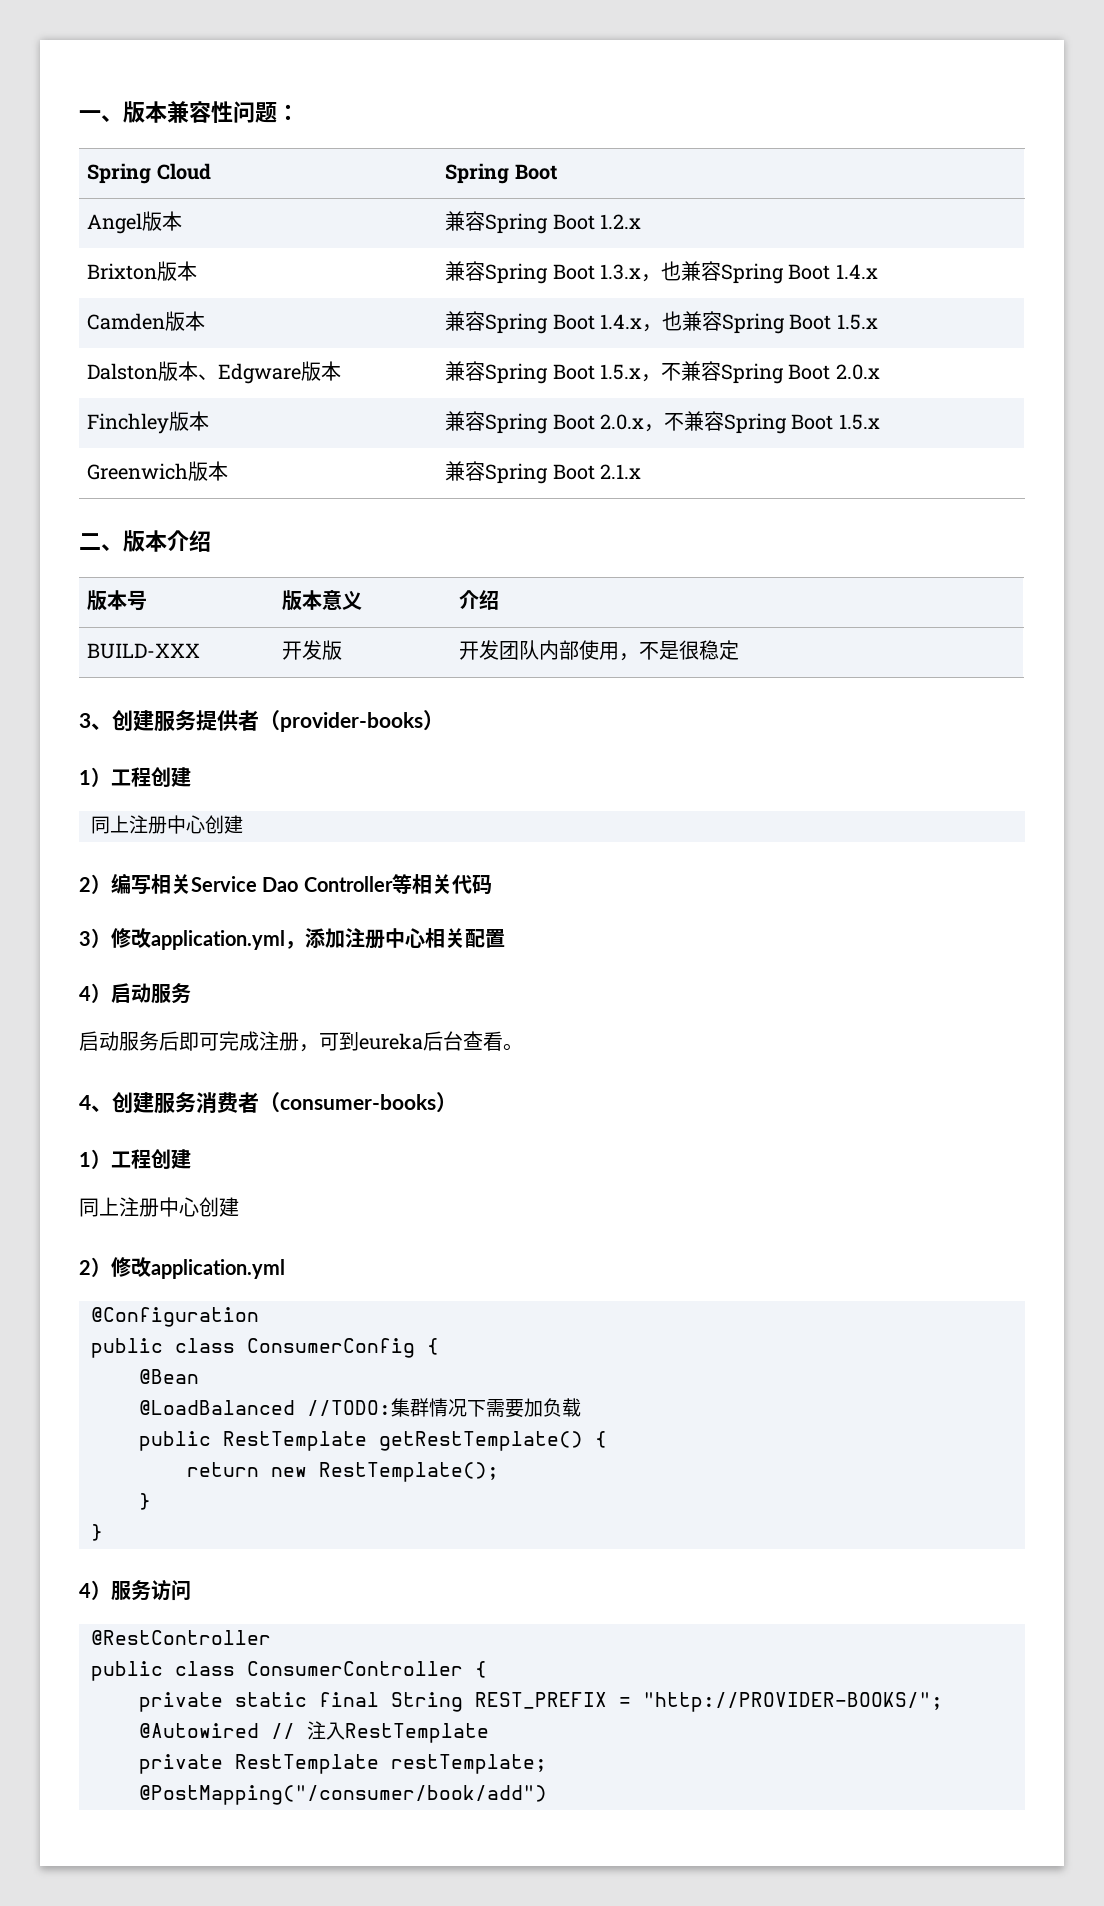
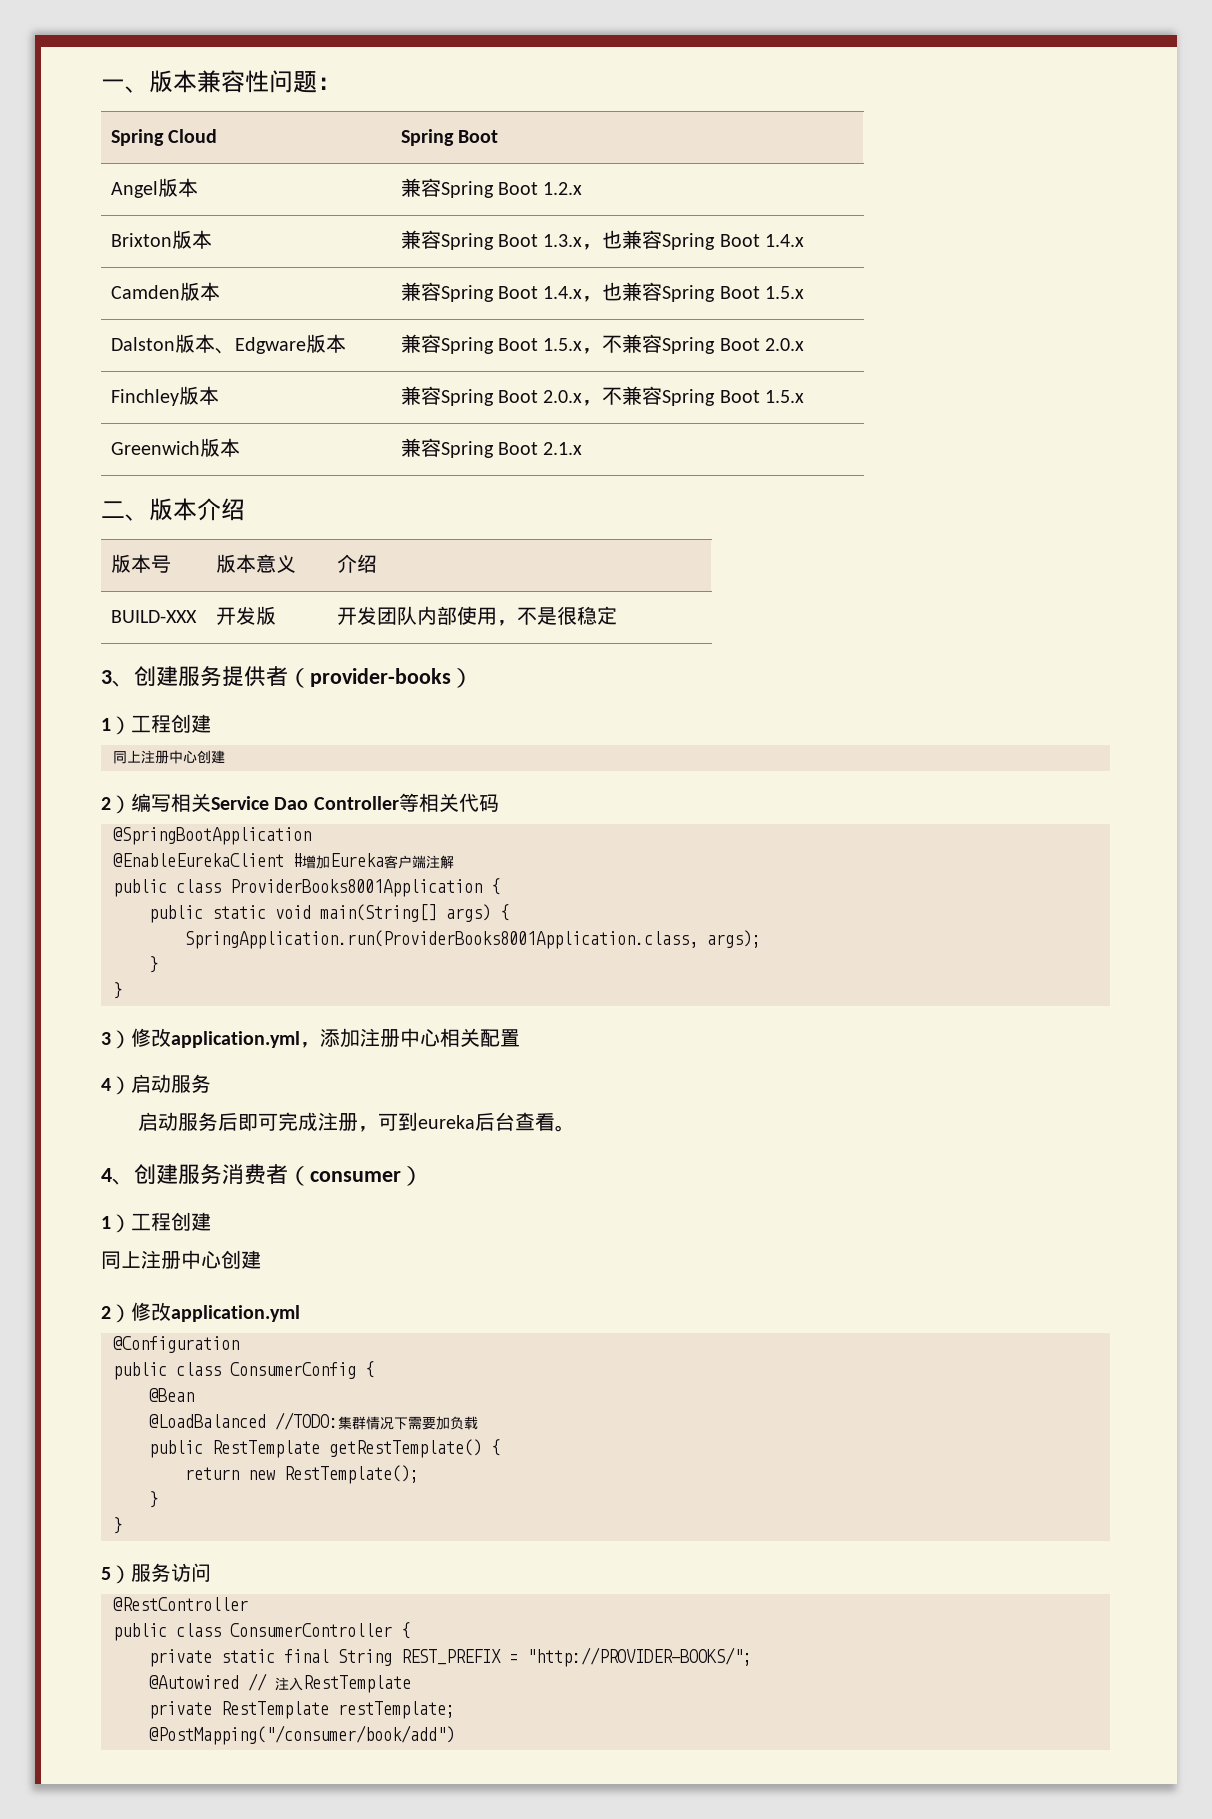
(492, 884) none -> [113,827,311,845] [113,853,454,869] [113,878,500,897] [149,904,509,923] [185,930,761,949] [149,956,158,973] [113,982,122,999] // @SpringBootApplication // @EnableEurekaClient #增加Eureka客户端注解 // public class ProviderBooks8001Application { // public static void main(String[] args) { // SpringApplication.run(ProviderBooks8001Application.class, args); // } // }
[280,1094,436,1110] consumer-books -> [310,1171,401,1182] consumer
[79,1583,91,1598] 4 -> [101,1567,111,1580] 5

